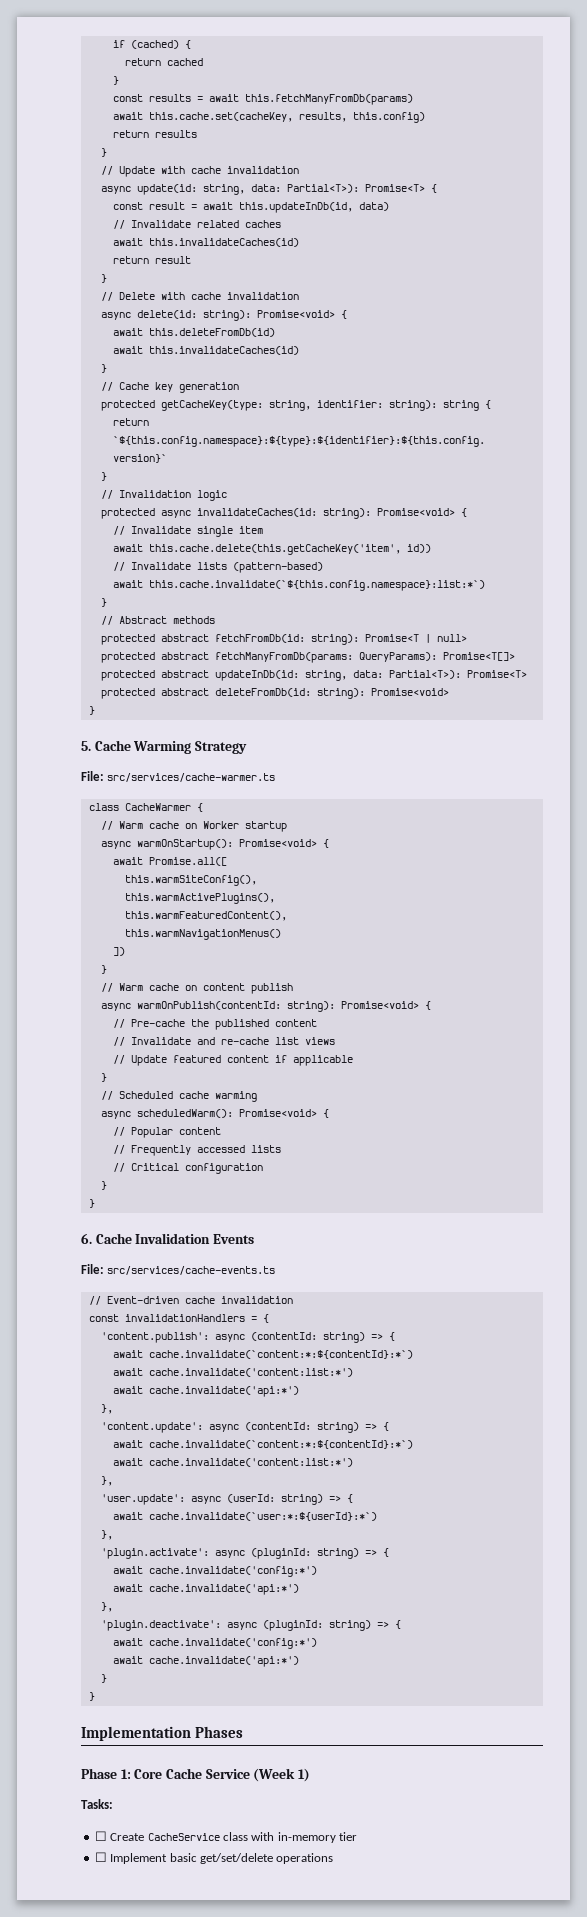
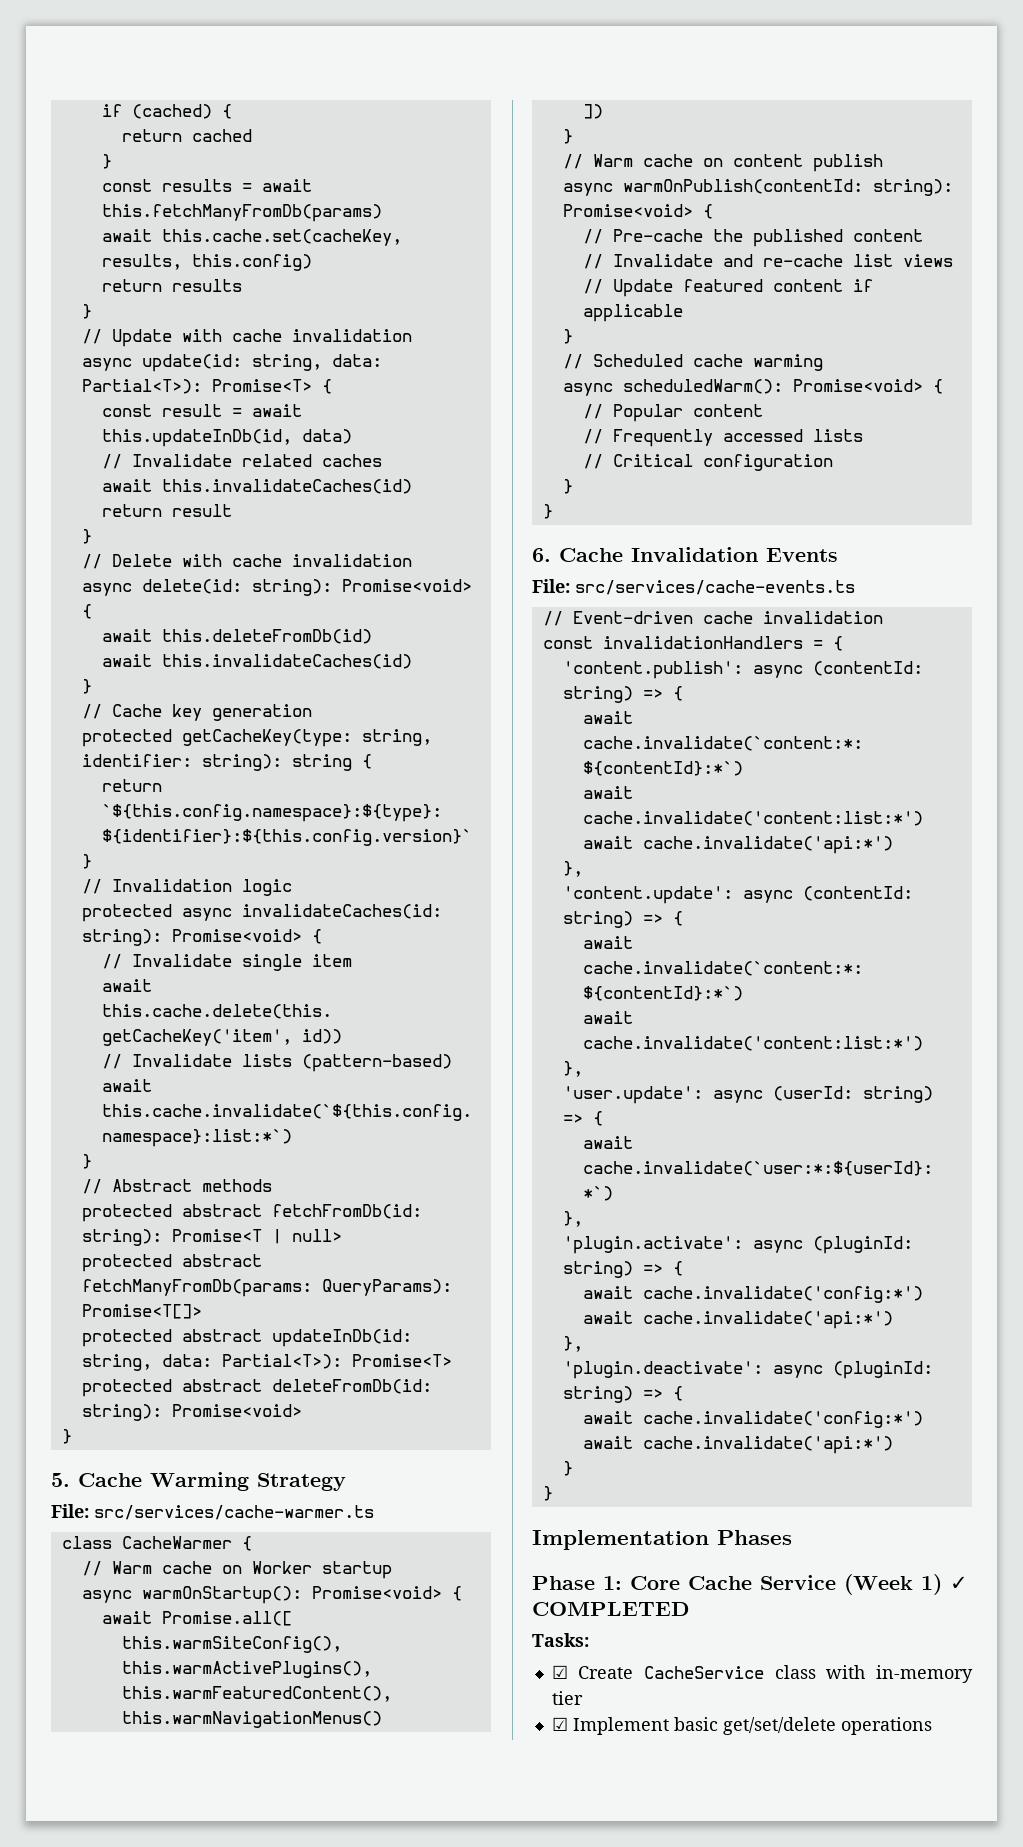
(310, 1775) none -> [950,1576,968,1590] [532,1602,690,1616] ✓ COMPLETED
[94,1831,107,1841] ☐ -> [551,1665,568,1679] ☑
[94,1852,107,1862] ☐ -> [551,1717,568,1731] ☑

